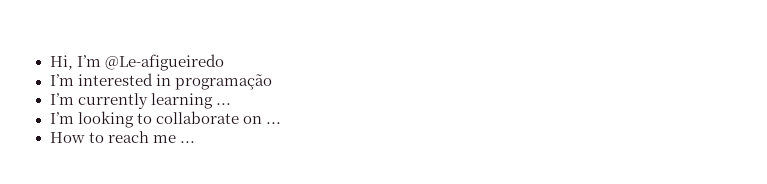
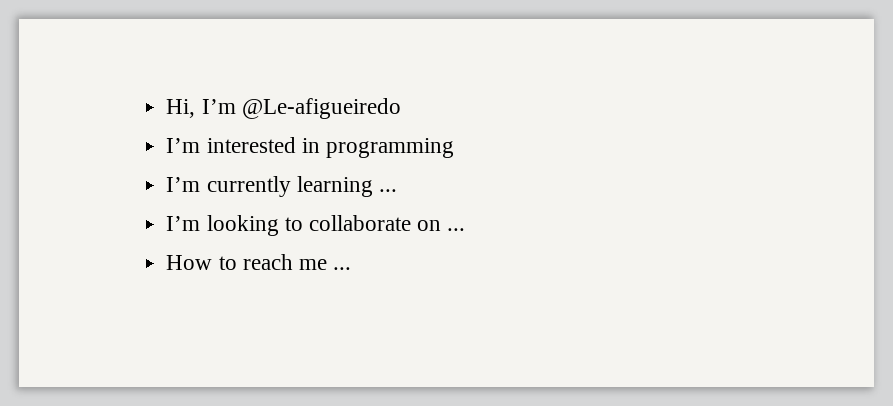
[174,74,272,90] programação -> [325,138,454,158] programming

